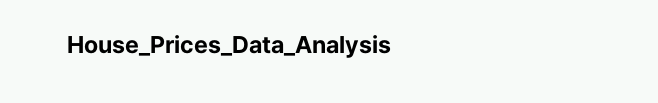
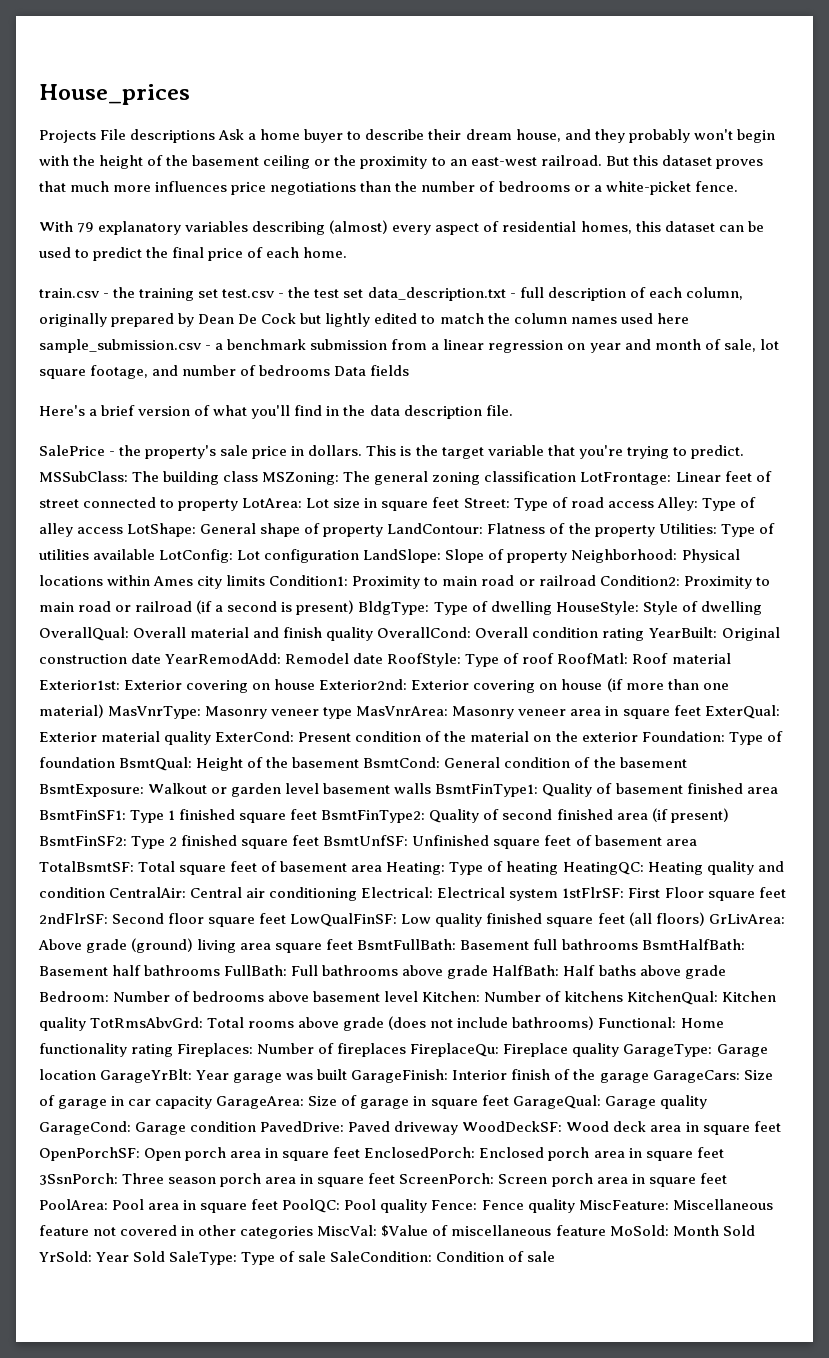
[67,35,391,58] House_Prices_Data_Analysis -> [39,84,190,105] [39,129,775,143] [39,155,763,169] [39,181,738,195] [39,220,764,235] [39,247,348,261] [39,287,743,301] [39,313,689,327] [39,339,779,353] [39,365,410,379] [39,405,513,419] [39,445,744,459] [39,471,772,485] [39,497,756,511] [39,523,775,537] [39,549,740,563] [39,575,770,589] [39,600,762,615] [39,627,780,641] [39,653,731,667] [39,678,729,693] [39,704,780,719] [39,731,783,745] [39,757,687,771] [39,783,778,797] [39,808,729,823] [39,835,697,849] [39,861,784,875] [39,887,786,901] [39,912,785,927] [38,938,745,953] [39,965,726,979] [39,991,776,1005] [39,1016,724,1031] [39,1043,768,1057] [39,1069,773,1083] [39,1095,707,1109] [39,1121,781,1135] [39,1147,724,1161] [39,1173,727,1187] [39,1199,773,1213] [39,1225,755,1239] [39,1251,556,1265] House_prices // Projects File descriptions Ask a home buyer to describe their dream house, and they probably won't begin with the height of the basement ceiling or the proximity to an east-west railroad. But this dataset proves that much more influences price negotiations than the number of bedrooms or a white-picket fence. // With 79 explanatory variables describing (almost) every aspect of residential homes, this dataset can be used to predict the final price of each home. // train.csv - the training set test.csv - the test set data_description.txt - full description of each column, originally prepared by Dean De Cock but lightly edited to match the column names used here sample_submission.csv - a benchmark submission from a linear regression on year and month of sale, lot square footage, and number of bedrooms Data fields // Here's a brief version of what you'll find in the data description file. // SalePrice - the property's sale price in dollars. This is the target variable that you're trying to predict. MSSubClass: The building class MSZoning: The general zoning classification LotFrontage: Linear feet of street connected to property LotArea: Lot size in square feet Street: Type of road access Alley: Type of alley access LotShape: General shape of property LandContour: Flatness of the property Utilities: Type of utilities available LotConfig: Lot configuration LandSlope: Slope of property Neighborhood: Physical locations within Ames city limits Condition1: Proximity to main road or railroad Condition2: Proximity to main road or railroad (if a second is present) BldgType: Type of dwelling HouseStyle: Style of dwelling OverallQual: Overall material and finish quality OverallCond: Overall condition rating YearBuilt: Original construction date YearRemodAdd: Remodel date RoofStyle: Type of roof RoofMatl: Roof material Exterior1st: Exterior covering on house Exterior2nd: Exterior covering on house (if more than one material) MasVnrType: Masonry veneer type MasVnrArea: Masonry veneer area in square feet ExterQual: Exterior material quality ExterCond: Present condition of the material on the exterior Foundation: Type of foundation BsmtQual: Height of the basement BsmtCond: General condition of the basement BsmtExposure: Walkout or garden level basement walls BsmtFinType1: Quality of basement finished area BsmtFinSF1: Type 1 finished square feet BsmtFinType2: Quality of second finished area (if present) BsmtFinSF2: Type 2 finished square feet BsmtUnfSF: Unfinished square feet of basement area TotalBsmtSF: Total square feet of basement area Heating: Type of heating HeatingQC: Heating quality and condition CentralAir: Central air conditioning Electrical: Electrical system 1stFlrSF: First Floor square feet 2ndFlrSF: Second floor square feet LowQualFinSF: Low quality finished square feet (all floors) GrLivArea: Above grade (ground) living area square feet BsmtFullBath: Basement full bathrooms BsmtHalfBath: Basement half bathrooms FullBath: Full bathrooms above grade HalfBath: Half baths above grade Bedroom: Number of bedrooms above basement level Kitchen: Number of kitchens KitchenQual: Kitchen quality TotRmsAbvGrd: Total rooms above grade (does not include bathrooms) Functional: Home functionality rating Fireplaces: Number of fireplaces FireplaceQu: Fireplace quality GarageType: Garage location GarageYrBlt: Year garage was built GarageFinish: Interior finish of the garage GarageCars: Size of garage in car capacity GarageArea: Size of garage in square feet GarageQual: Garage quality GarageCond: Garage condition PavedDrive: Paved driveway WoodDeckSF: Wood deck area in square feet OpenPorchSF: Open porch area in square feet EnclosedPorch: Enclosed porch area in square feet 3SsnPorch: Three season porch area in square feet ScreenPorch: Screen porch area in square feet PoolArea: Pool area in square feet PoolQC: Pool quality Fence: Fence quality MiscFeature: Miscellaneous feature not covered in other categories MiscVal: $Value of miscellaneous feature MoSold: Month Sold YrSold: Year Sold SaleType: Type of sale SaleCondition: Condition of sale

